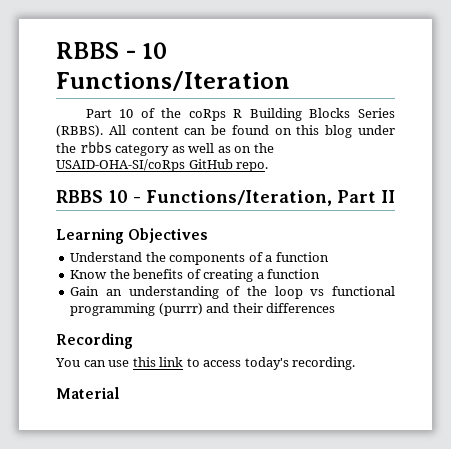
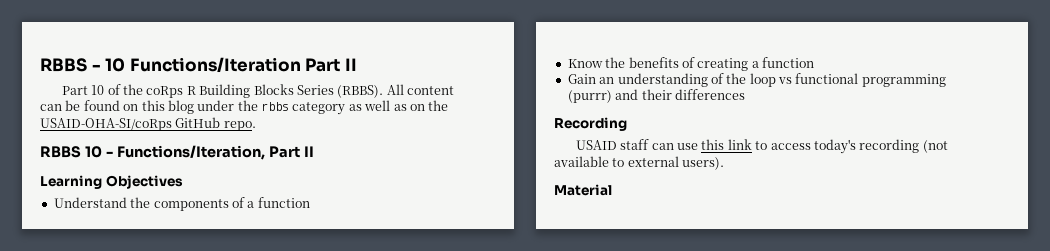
(290, 81) none -> [305,58,357,72] Part II
[55,358,80,367] You -> [575,139,650,150] USAID staff
[292,357,356,370] recording. -> [859,139,948,153] [554,156,725,170] recording (not available to external users).

